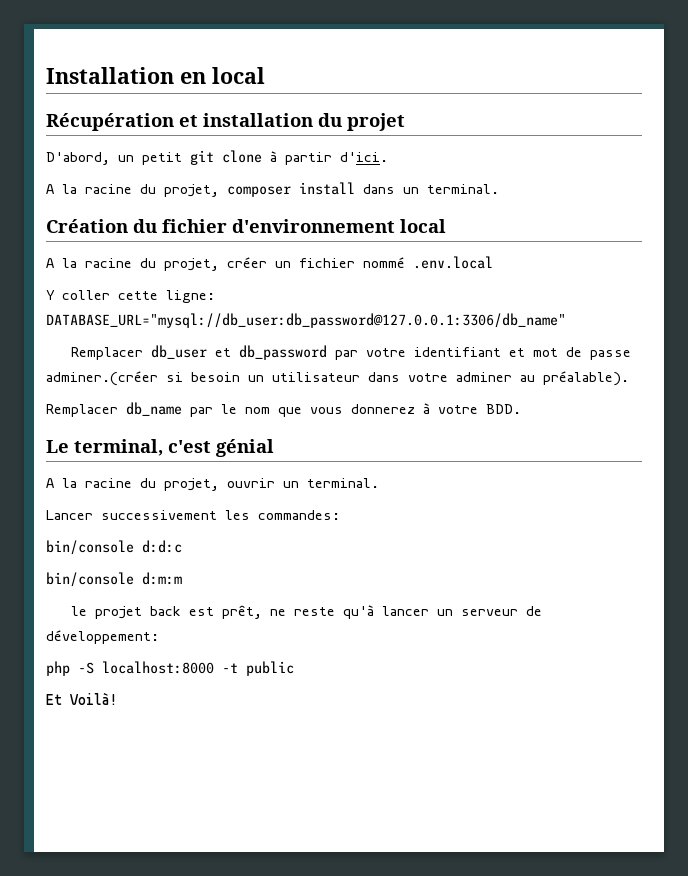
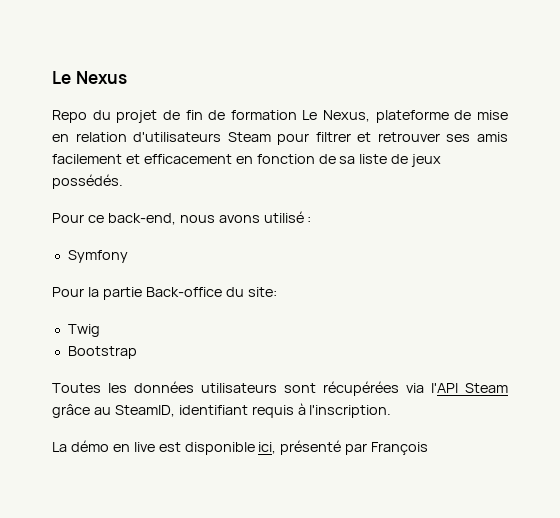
[46,67,265,84] [46,113,405,131] [46,150,388,165] [46,182,499,197] [46,219,446,233] [46,256,493,271] [46,290,215,303] [46,313,566,328] [71,345,632,360] [46,371,629,386] [46,402,521,417] [46,439,274,457] [46,478,379,491] [46,510,340,520] [46,540,182,555] [46,572,182,587] [71,605,543,619] [46,630,159,644] [46,661,294,676] [46,692,117,705] Installation en local // Récupération et installation du projet // D'abord, un petit git clone à partir d'ici. // A la racine du projet, composer install dans un terminal. // Création du fichier d'environnement local // A la racine du projet, créer un fichier nommé .env.local // Y coller cette ligne: DATABASE_URL="mysql://db_user:db_password@127.0.0.1:3306/db_name" // Remplacer db_user et db_password par votre identifiant et mot de passe adminer.(créer si besoin un utilisateur dans votre adminer au préalable). // Remplacer db_name par le nom que vous donnerez à votre BDD. // Le terminal, c'est génial // A la racine du projet, ouvrir un terminal. // Lancer successivement les commandes: // bin/console d:d:c // bin/console d:m:m // le projet back est prêt, ne reste qu'à lancer un serveur de développement: // php -S localhost:8000 -t public // Et Voilà! -> [52,71,127,84] [52,110,508,123] [52,132,508,145] [52,154,442,167] [52,174,123,189] [52,211,312,225] [67,250,128,263] [52,287,277,300] [67,324,100,337] [67,346,137,359] [52,381,508,396] [52,403,392,418] [52,440,429,455] Le Nexus // Repo du projet de fin de formation Le Nexus, plateforme de mise en relation d'utilisateurs Steam pour filtrer et retrouver ses amis facilement et efficacement en fonction de sa liste de jeux possédés. // Pour ce back-end, nous avons utilisé : // Symfony // Pour la partie Back-office du site: // Twig // Bootstrap // Toutes les données utilisateurs sont récupérées via l'API Steam grâce au SteamID, identifiant requis à l'inscription. // La démo en live est disponible ici, présenté par François

